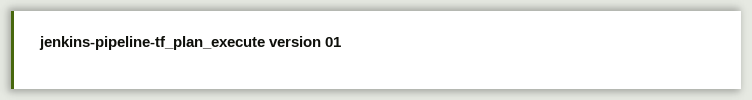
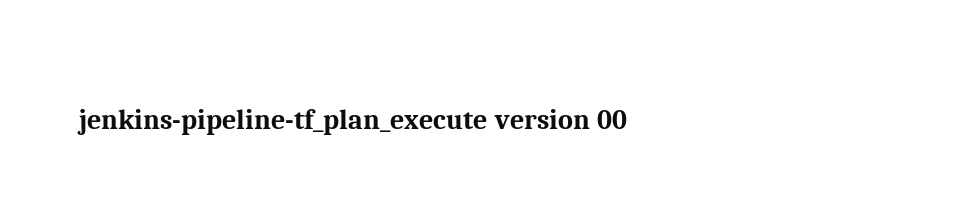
[325,37,342,47] 01 -> [597,110,628,129] 00

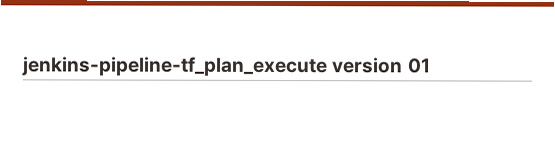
[597,110,628,129] 00 -> [406,58,431,74] 01

